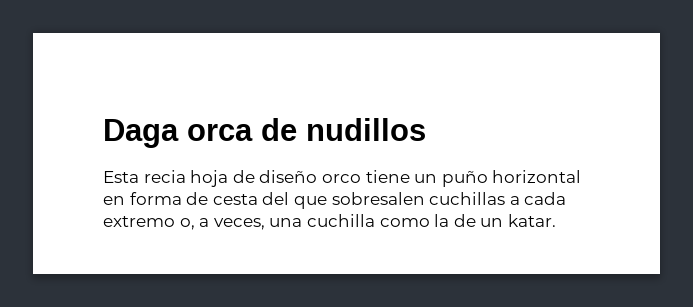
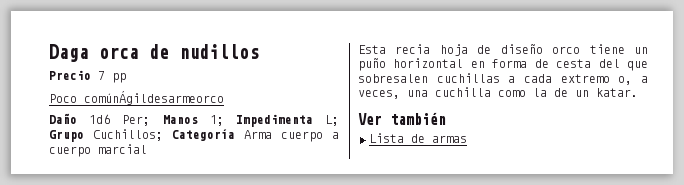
(426, 129) none -> [49,70,126,83] [49,91,224,105] [49,113,339,127] [49,129,339,142] [49,144,147,157] // Precio 7 pp // Poco comúnÁgildesarmeorco // Daño 1d6 Per; Manos 1; Impedimenta L; Grupo Cuchillos; Categoría Arma cuerpo a cuerpo marcial
(556, 220) none -> [358,112,446,125] [369,133,467,143] // Ver también // Lista de armas

